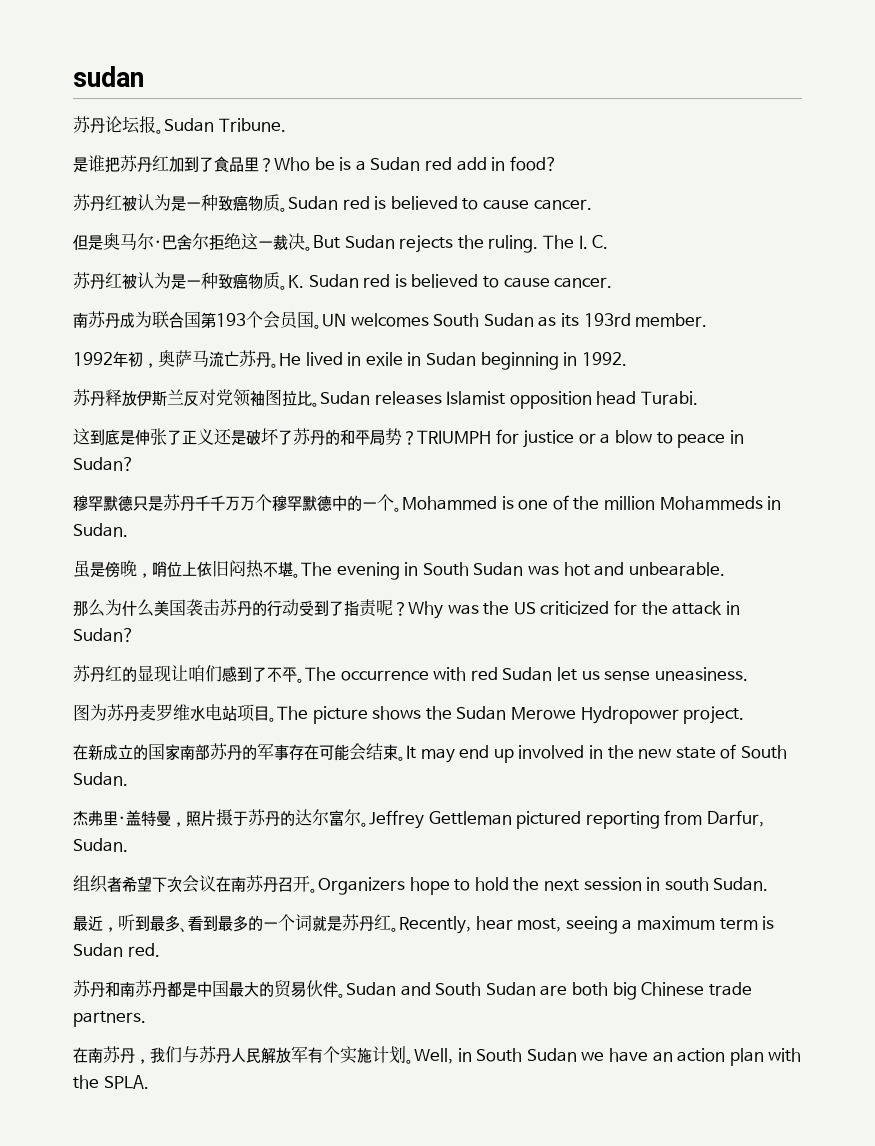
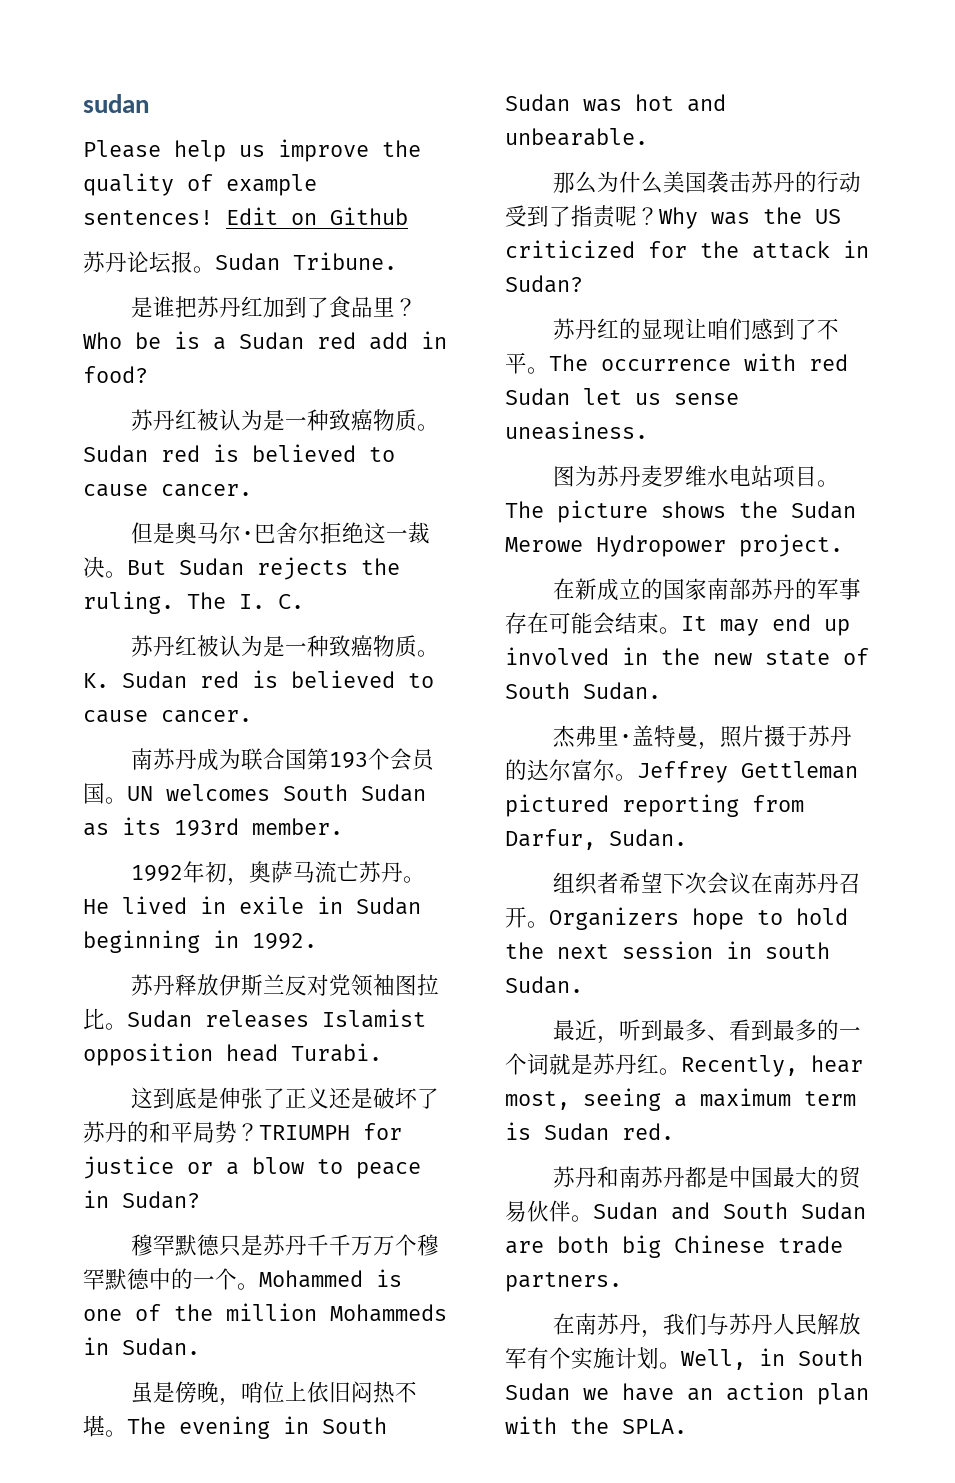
(144, 76) none -> [83,139,421,162] [83,173,317,196] [83,207,408,225] // Please help us improve the quality of example sentences! Edit on Github

